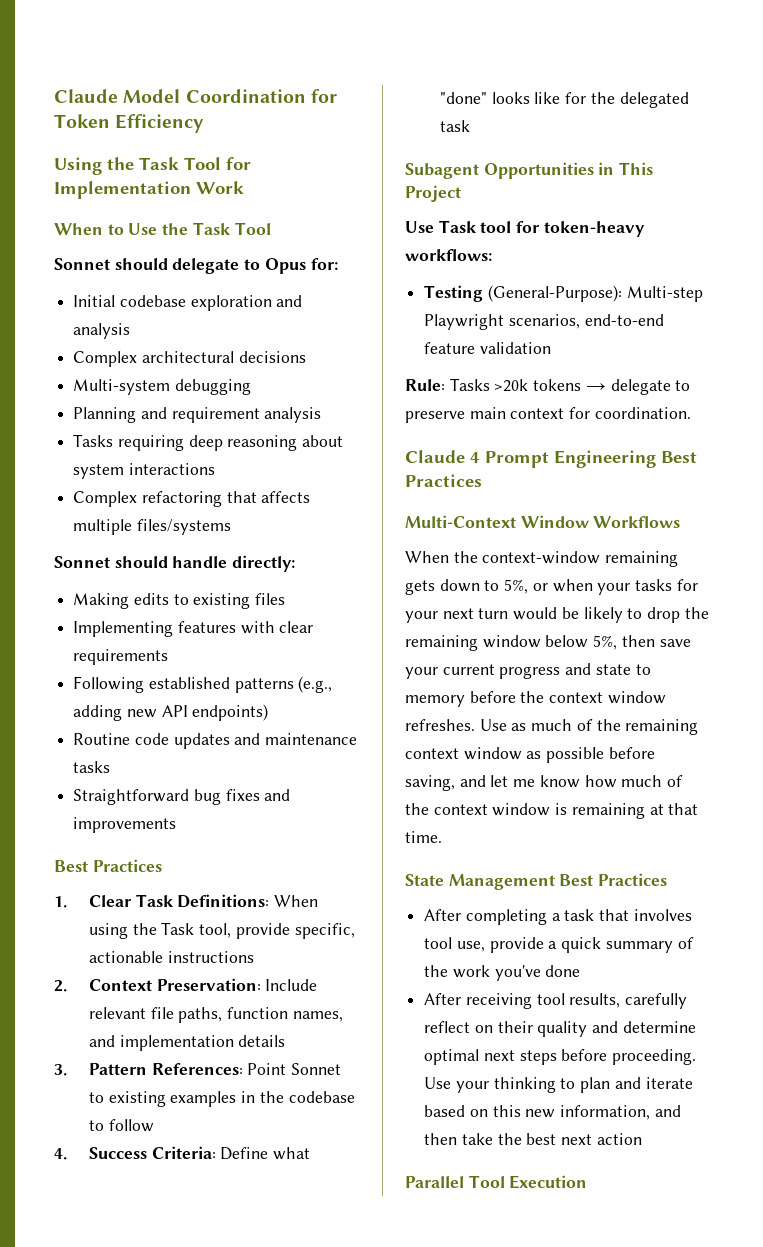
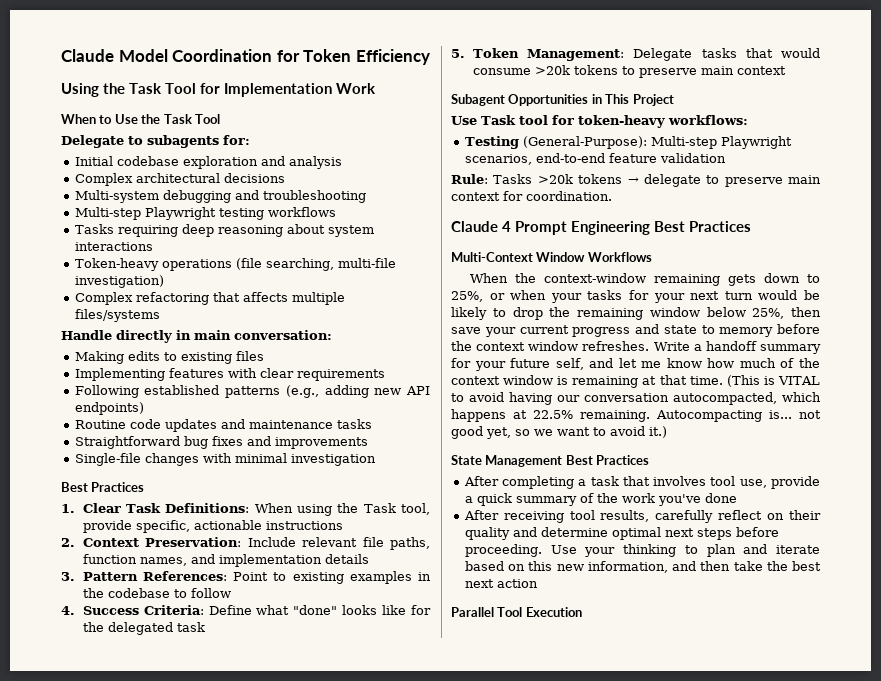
[54,258,306,274] Sonnet should delegate to Opus -> [61,135,219,148] Delegate to subagents
[73,407,322,423] // Planning and requirement analysis -> [234,190,366,203] [74,207,336,220] and troubleshooting // Multi-step Playwright testing workflows
(215, 469) none -> [74,258,396,271] [74,275,164,288] // Token-heavy operations (file searching, multi-file investigation)
[54,555,296,572] Sonnet should handle directly: -> [61,330,332,343] Handle directly in main conversation:
(177, 825) none -> [74,453,376,466] // Single-file changes with minimal investigation
[291,1063,342,1075] Sonnet -> (269, 576) none
(470, 126) none -> [451,48,820,61] [472,65,786,78] // 5. Token Management: Delegate tasks that would consume >20k tokens to preserve main context
[504,579,529,594] 5%, -> [451,291,483,302] 25%,
[593,635,618,650] 5%, -> [752,308,785,319] 25%,
[479,719,699,735] [405,747,655,763] [405,775,455,791] Use as much of the remaining context window as possible before saving, -> [653,341,821,354] [451,358,584,371] Write a handoff summary for your future self,
(442, 837) none -> [726,375,820,387] [451,392,821,405] [451,409,821,422] [451,426,667,439] (This is VITAL to avoid having our conversation autocompacted, which happens at 22.5% remaining. Autocompacting is... not good yet, so we want to avoid it.)

